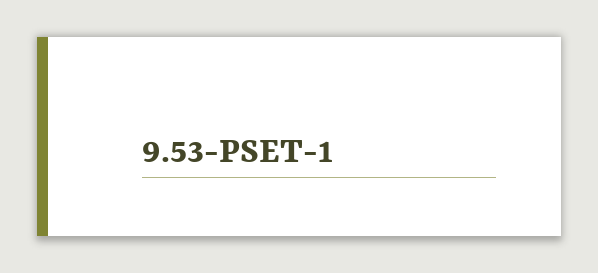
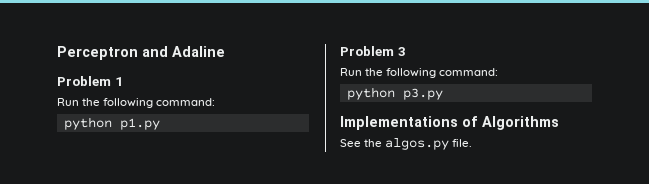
[142,140,333,162] 9.53-PSET-1 -> [57,46,225,60] [57,76,123,86] [57,98,216,108] [63,117,160,130] [340,46,406,56] [340,68,499,78] [346,87,443,100] [340,116,559,130] [340,138,473,150] Perceptron and Adaline // Problem 1 // Run the following command: // python p1.py // Problem 3 // Run the following command: // python p3.py // Implementations of Algorithms // See the algos.py file.

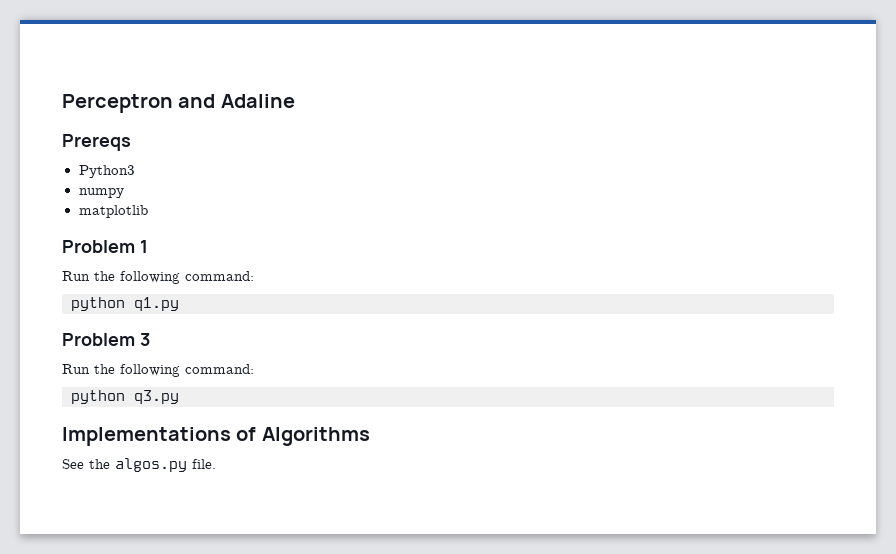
(225, 51) none -> [62,134,131,151] [78,165,135,178] [78,188,124,198] [78,205,148,218] // Prereqs // Python3 // numpy // matplotlib
[119,118,160,130] p1.py -> [134,297,179,311] q1.py
[402,88,443,100] p3.py -> [134,390,179,404] q3.py

